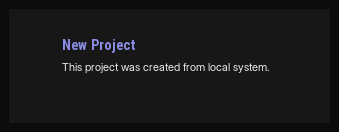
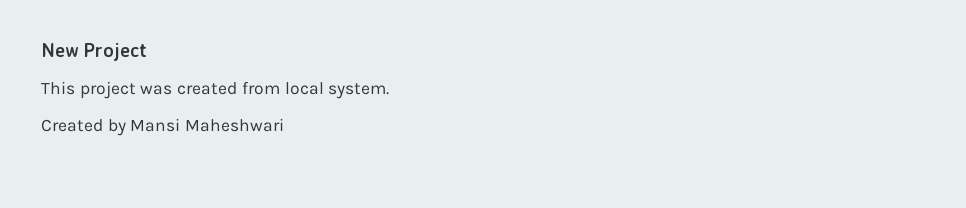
(269, 68) none -> [41,118,285,136] // Created by Mansi Maheshwari

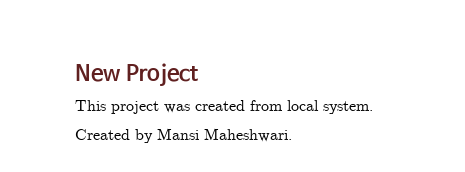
[185,118,285,132] Maheshwari -> [204,128,292,142] Maheshwari.

